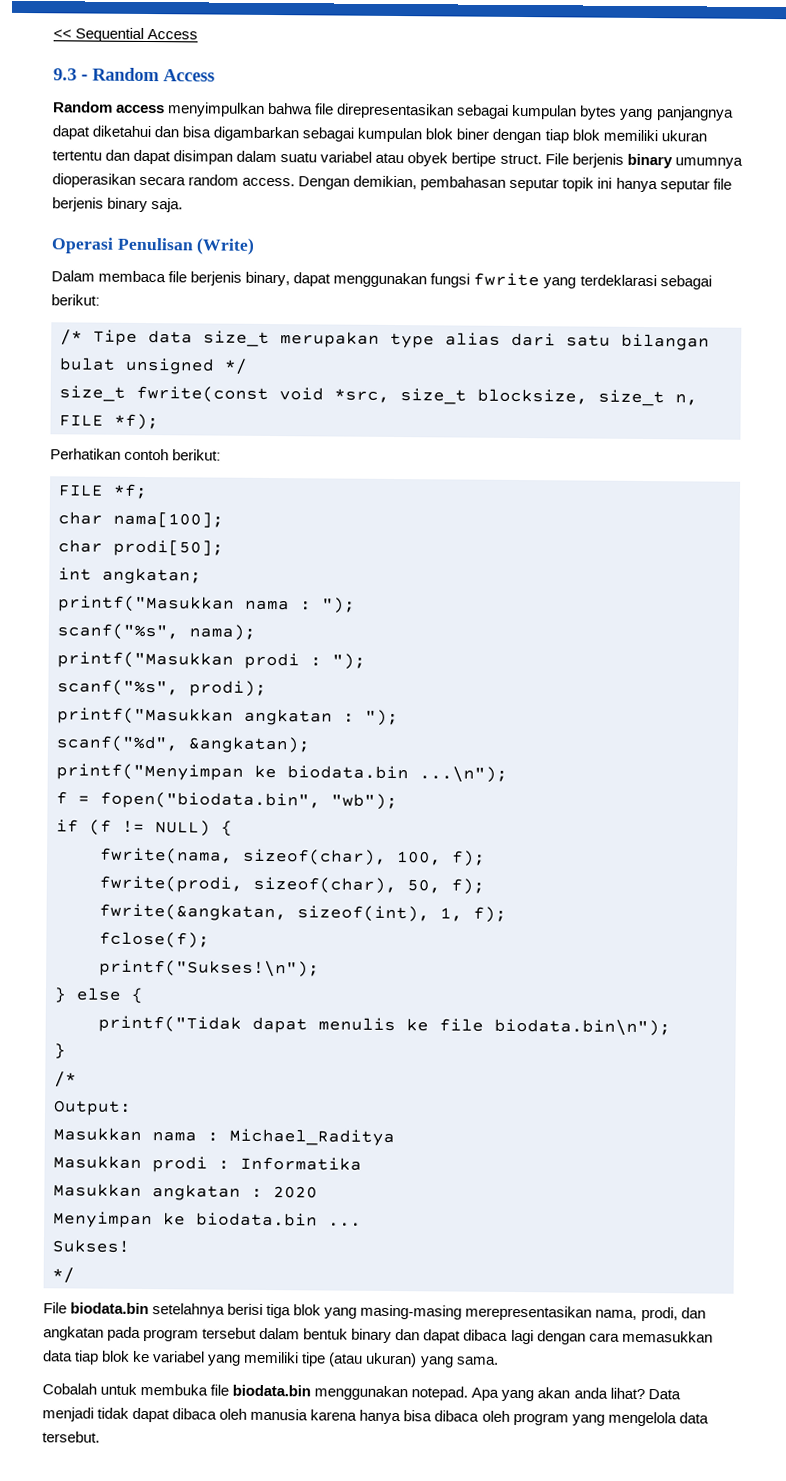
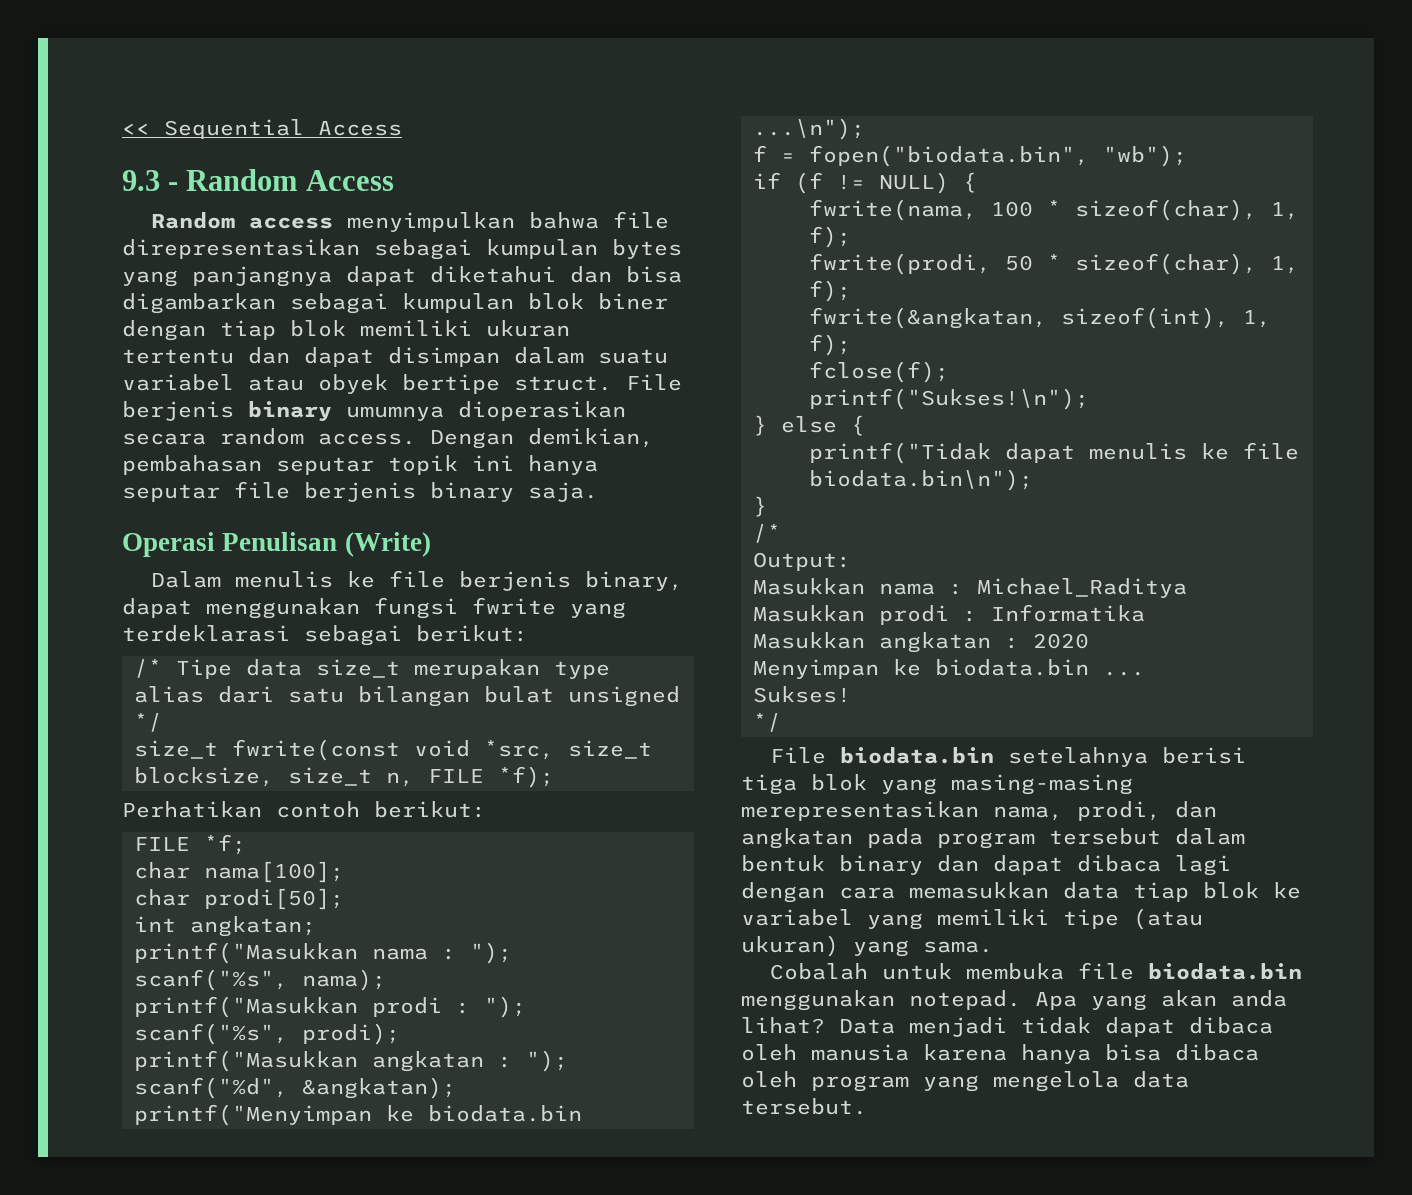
[98,270,167,283] membaca -> [234,571,375,588] menulis ke
[242,848,486,867] [99,875,441,895] sizeof(char), 100, f); // fwrite(prodi, sizeof(char), 50, -> [991,199,1299,221] [809,226,851,248] [809,253,1299,275] 100 * sizeof(char), 1, f); // fwrite(prodi, 50 * sizeof(char), 1,

